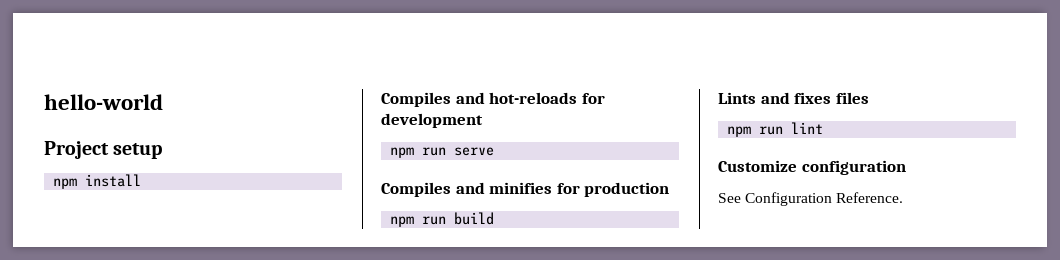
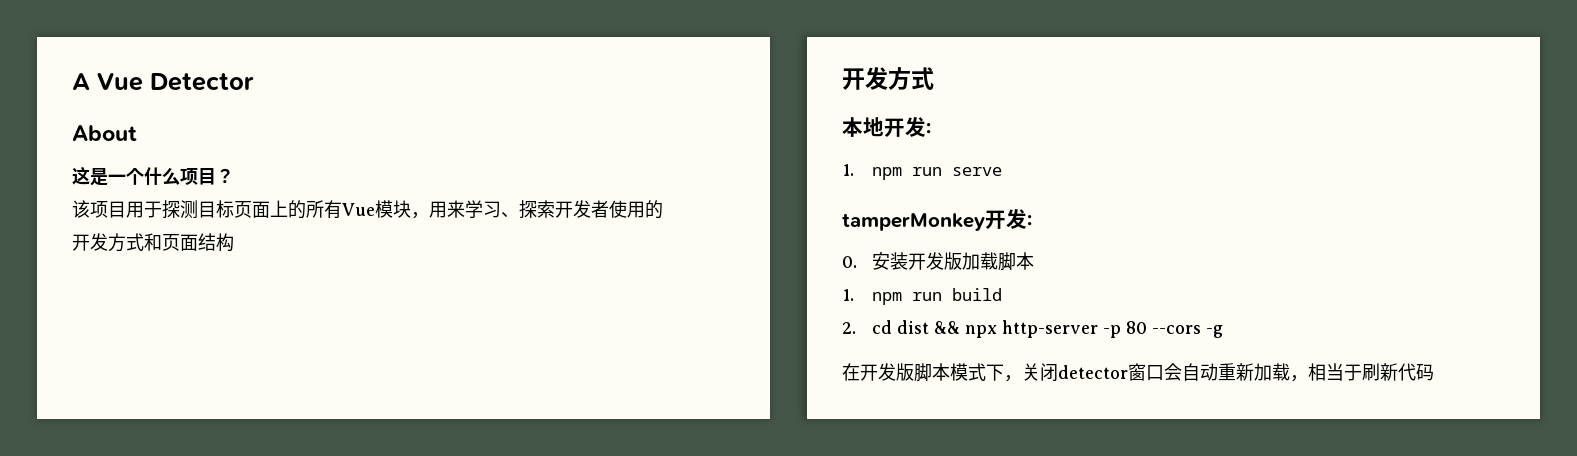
[44,94,163,110] [44,141,163,159] [53,174,142,189] [381,92,605,107] [381,113,483,128] [390,147,495,158] [381,182,670,197] [390,212,495,227] [718,92,869,104] [727,122,824,137] [718,160,906,175] [718,192,904,206] hello-world // Project setup // npm install // Compiles and hot-reloads for development // npm run serve // Compiles and minifies for production // npm run build // Lints and fixes files // npm run lint // Customize configuration // See Configuration Reference. -> [72,73,254,91] [72,125,137,141] [72,166,234,186] [72,200,663,219] [72,233,234,252] [842,67,934,90] [842,117,931,137] [842,164,1002,180] [842,209,1032,231] [842,252,1034,271] [842,288,1002,305] [842,320,1223,338] [842,363,1434,382] A Vue Detector // About // 这是一个什么项目？ // 该项目用于探测目标页面上的所有Vue模块，用来学习、探索开发者使用的开发方式和页面结构 // 开发方式 // 本地开发: // 1. npm run serve // tamperMonkey开发: // 0.安装开发版加载脚本 // 1. npm run build // 2. cd dist && npx http-server -p 80 --cors -g // 在开发版脚本模式下，关闭detector窗口会自动重新加载，相当于刷新代码

